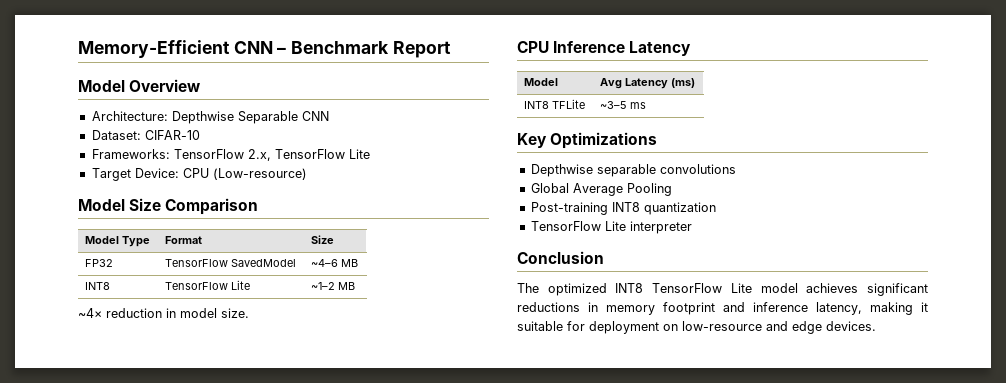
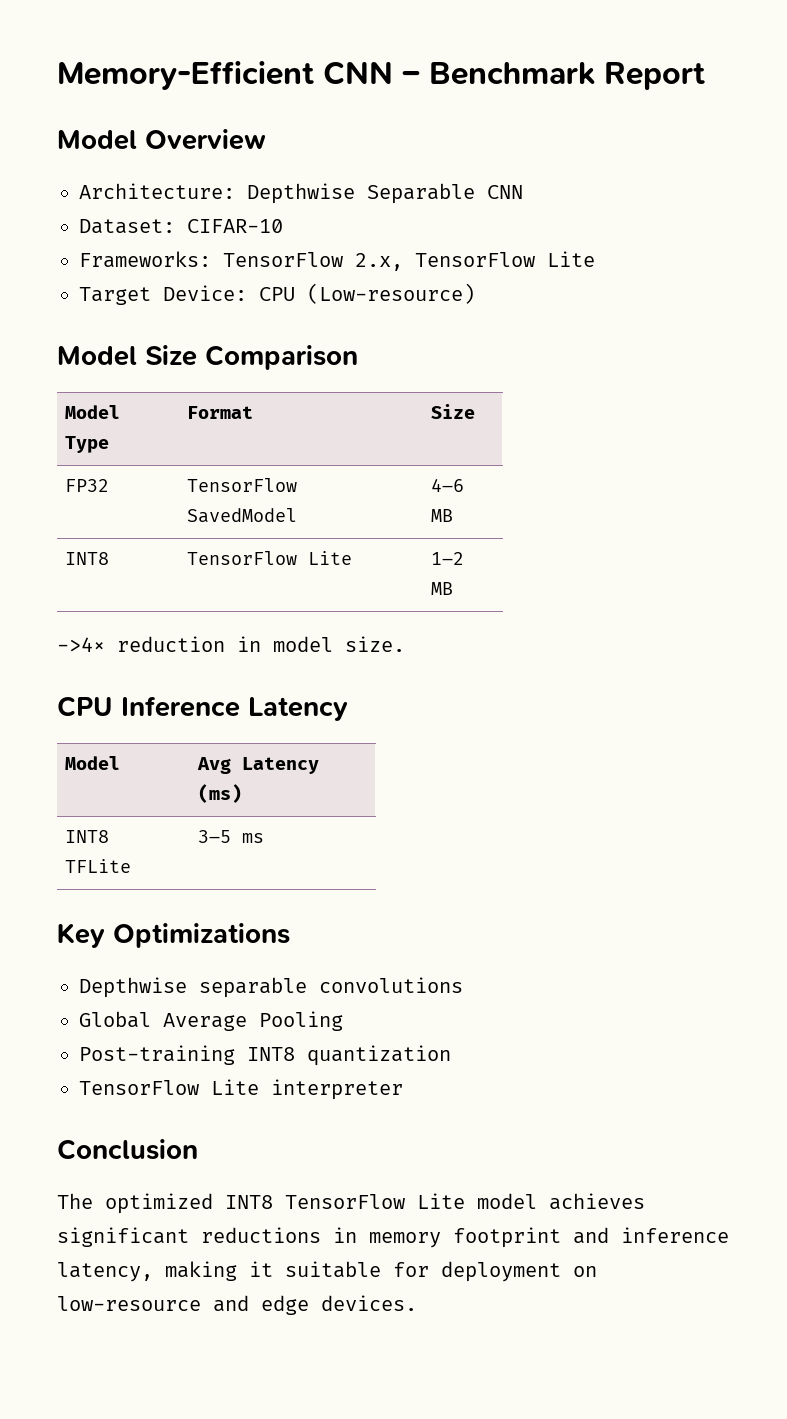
[310,259,338,267] ~4–6 -> [431,479,465,492] 4–6
[310,282,355,290] [78,308,102,318] ~1–2 MB // ~4× -> [431,552,465,565] [431,582,454,595] [57,637,105,652] 1–2 MB // ->4×
[599,101,627,109] ~3–5 -> [198,830,232,843] 3–5

